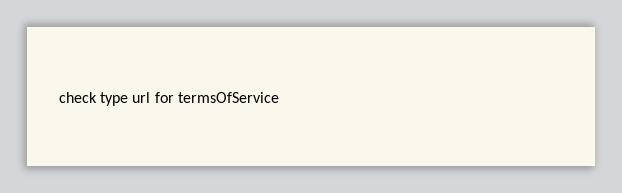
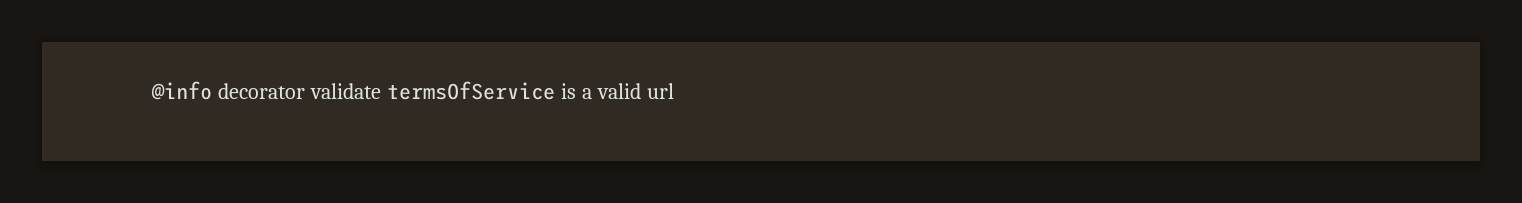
[59,92,279,106] check type url for termsOfService -> [151,81,674,100] @info decorator validate termsOfService is a valid url

